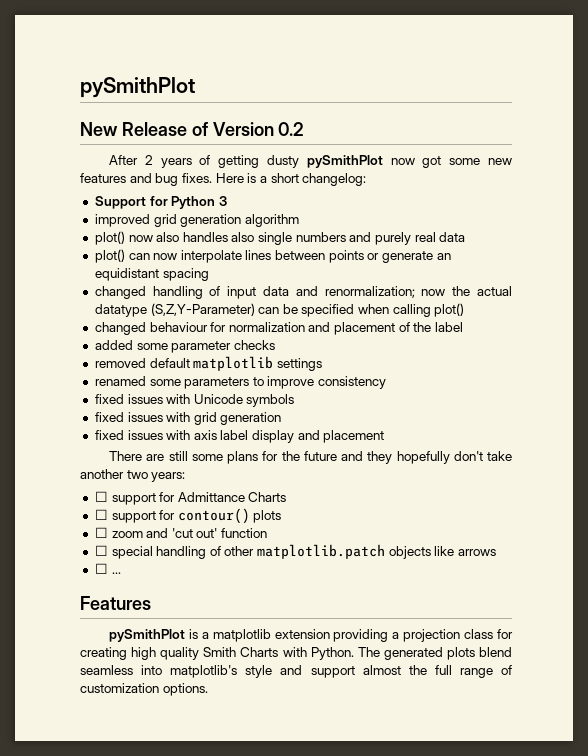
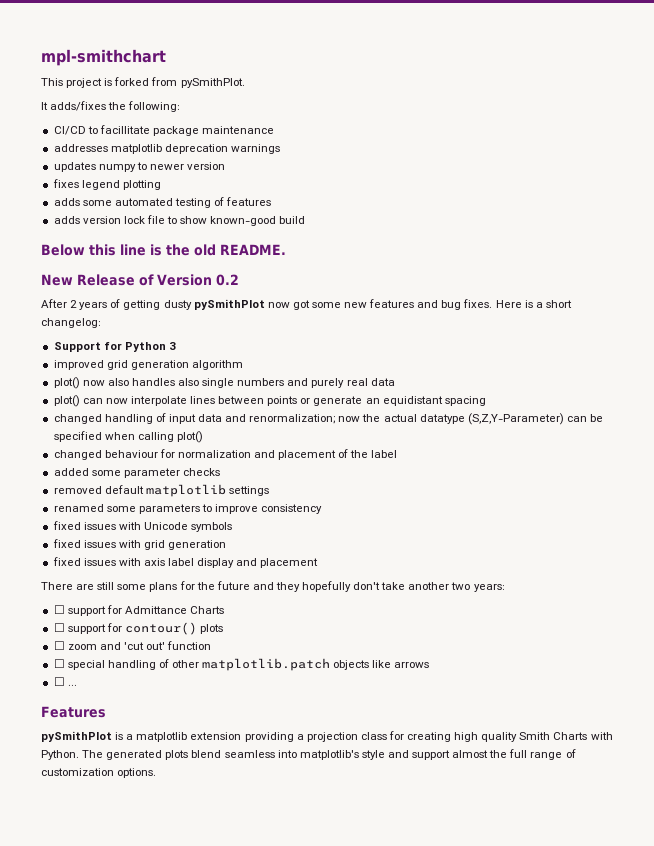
[80,77,195,98] pySmithPlot -> [41,49,166,66] [41,77,245,88] [41,101,181,112] [53,125,275,136] [53,144,280,154] [53,162,226,172] [52,179,161,190] [53,197,272,208] [53,215,306,226] [41,244,286,256] mpl-smithchart // This project is forked from pySmithPlot. // It adds/fixes the following: // CI/CD to facillitate package maintenance // addresses matplotlib deprecation warnings // updates numpy to newer version // fixes legend plotting // adds some automated testing of features // adds version lock file to show known-good build // Below this line is the old README.

